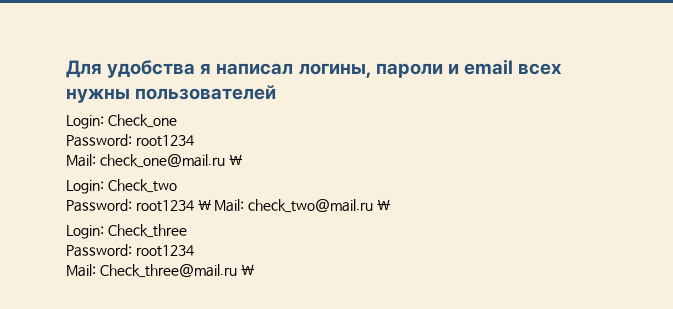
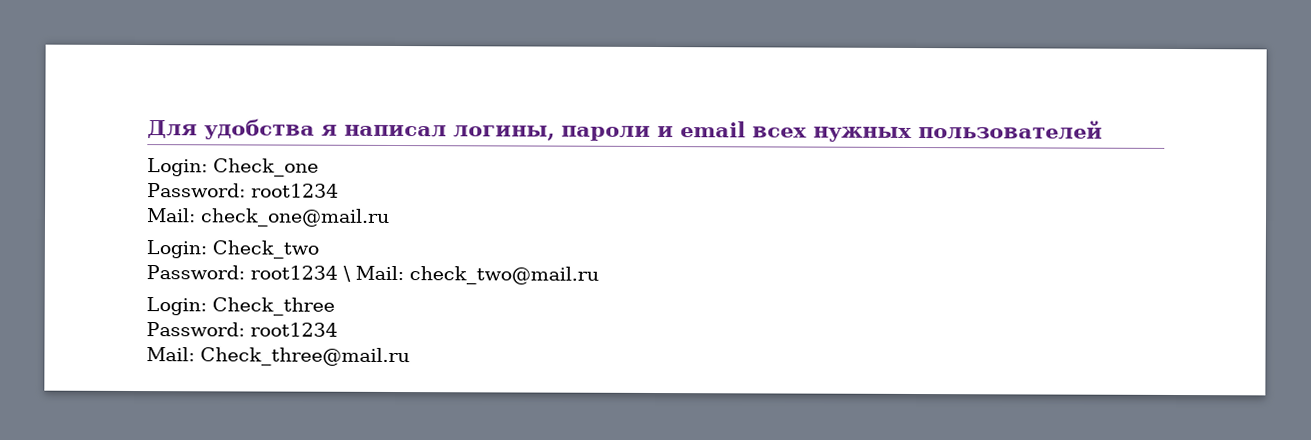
[66,88,130,103] нужны -> [813,126,912,142] нужныx
[228,154,243,165] \ -> (390, 217) none
[376,199,391,210] \ -> (599, 275) none
[240,264,255,275] \ -> (410, 357) none

